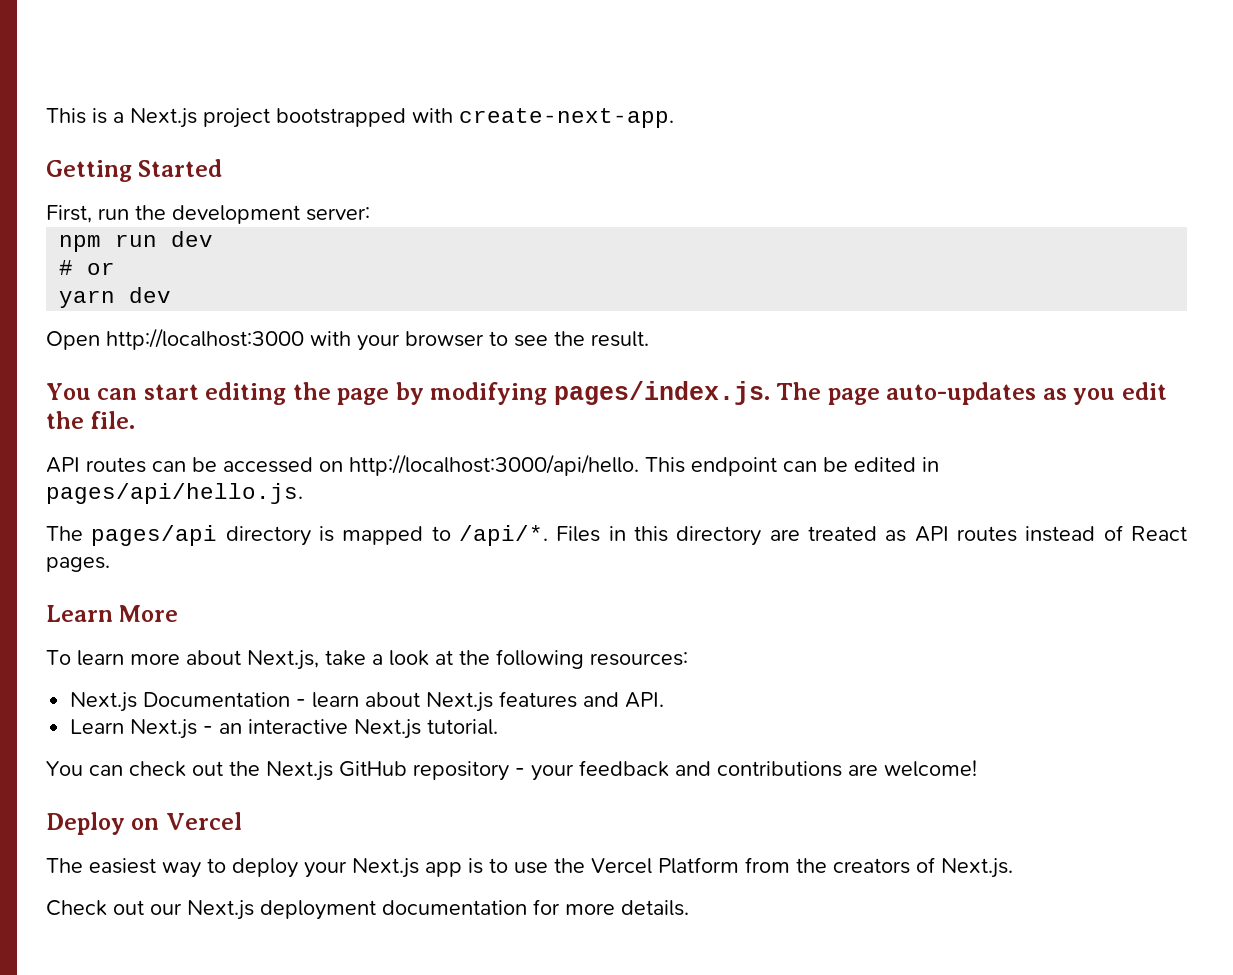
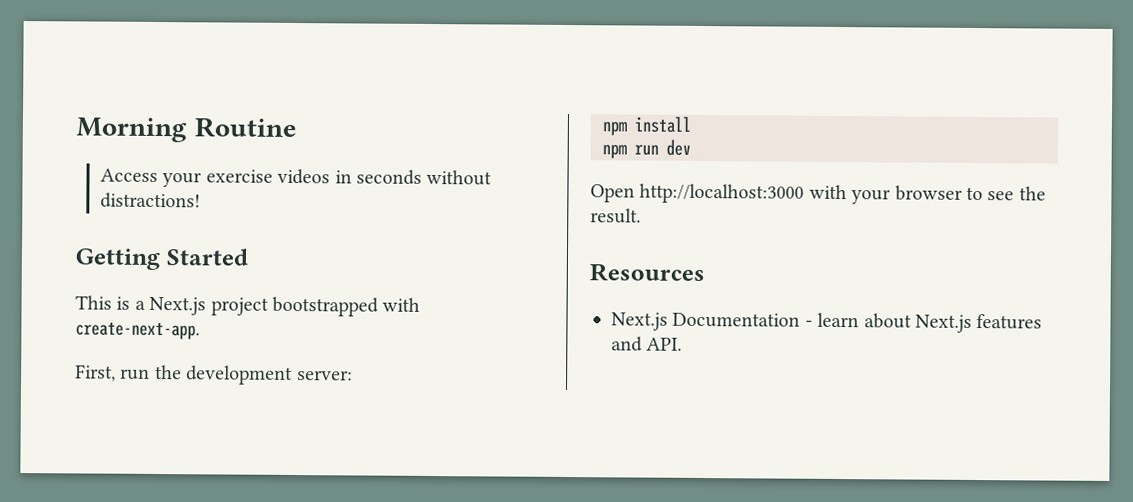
(46, 116) none -> [76,117,297,143] [99,168,493,188] [99,192,201,209] [75,248,249,271] Morning Routine // Access your exercise videos in seconds without distractions! // Getting Started //
[46,159,223,182] // Getting Started -> (200, 331) none
(370, 214) none -> [602,116,691,136] // npm install
[59,260,116,275] [59,287,172,308] // # or // yarn dev -> (691, 147) none
[46,381,1167,405] [46,411,136,429] [46,454,939,476] [46,483,303,504] [46,525,1187,546] [46,557,110,572] [46,605,179,622] [46,649,688,670] You can start editing the page by modifying pages/index.js. The page auto-updates as you edit the file. // API routes can be accessed on http://localhost:3000/api/hello. This endpoint can be edited in pages/api/hello.js. // The pages/api directory is mapped to /api/*. Files in this directory are treated as API routes instead of React pages. // Learn More // To learn more about Next.js, take a look at the following resources: -> [589,263,705,283] Resources
[70,719,499,739] [46,760,977,781] [46,812,242,835] [46,857,1013,878] [46,899,689,920] // Learn Next.js - an interactive Next.js tutorial. // You can check out the Next.js GitHub repository - your feedback and contributions are welcome! // Deploy on Vercel // The easiest way to deploy your Next.js app is to use the Vercel Platform from the creators of Next.js. // Check out our Next.js deployment documentation for more details. -> (683, 344) none

